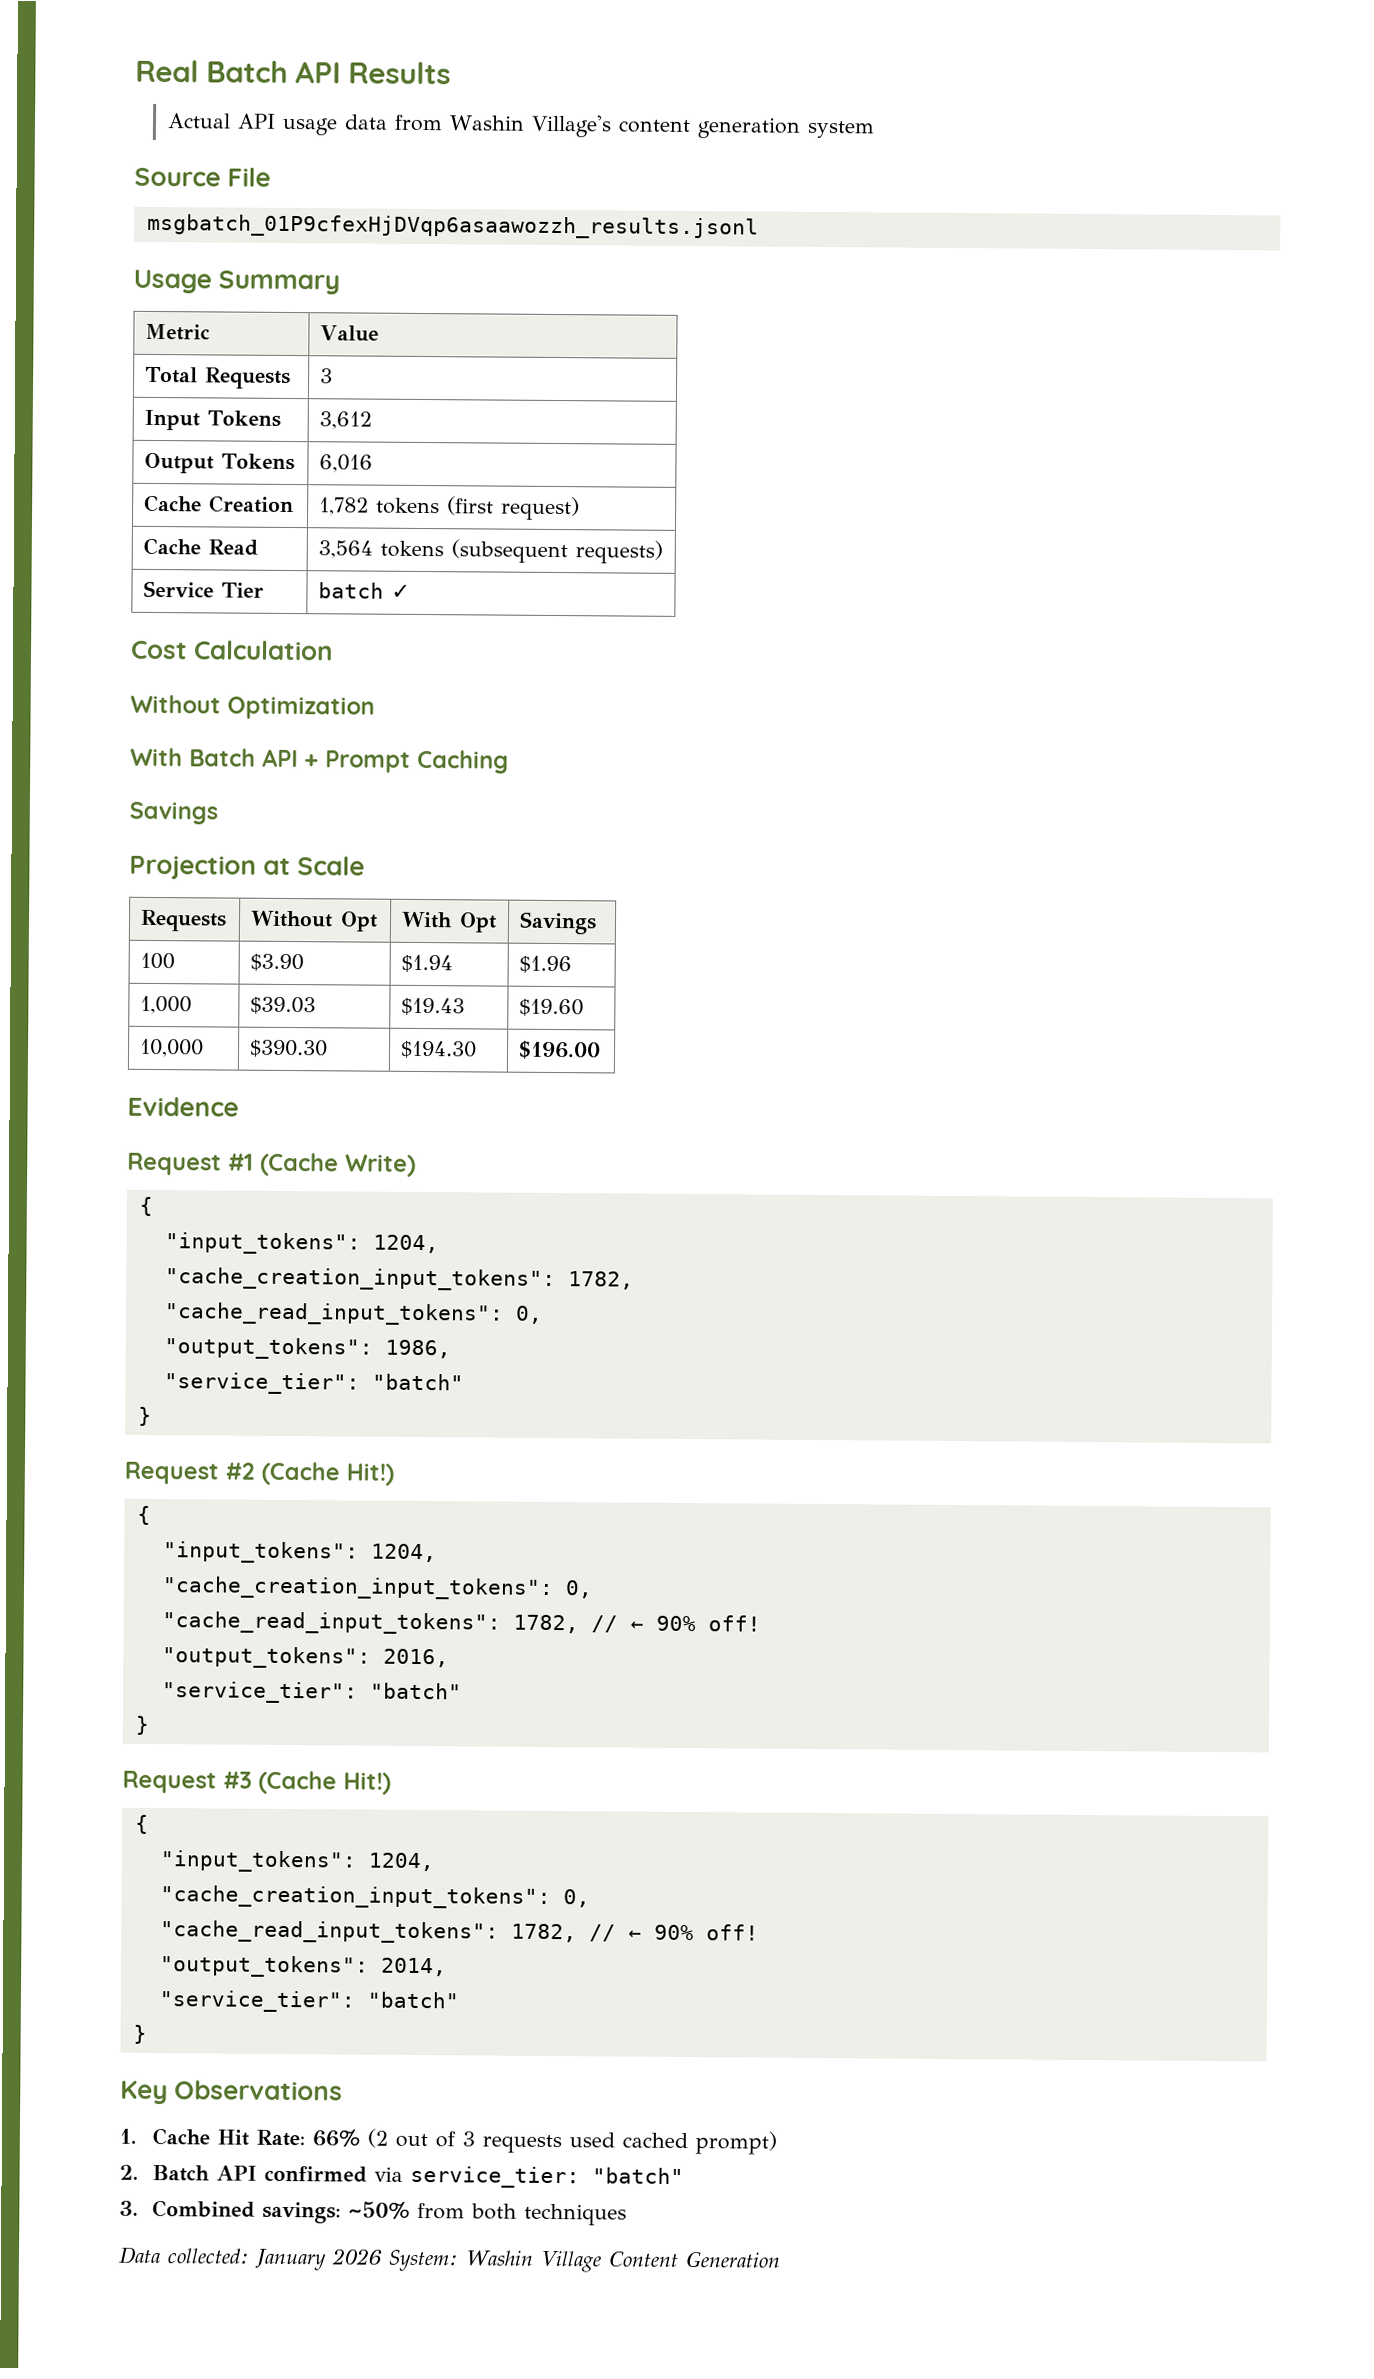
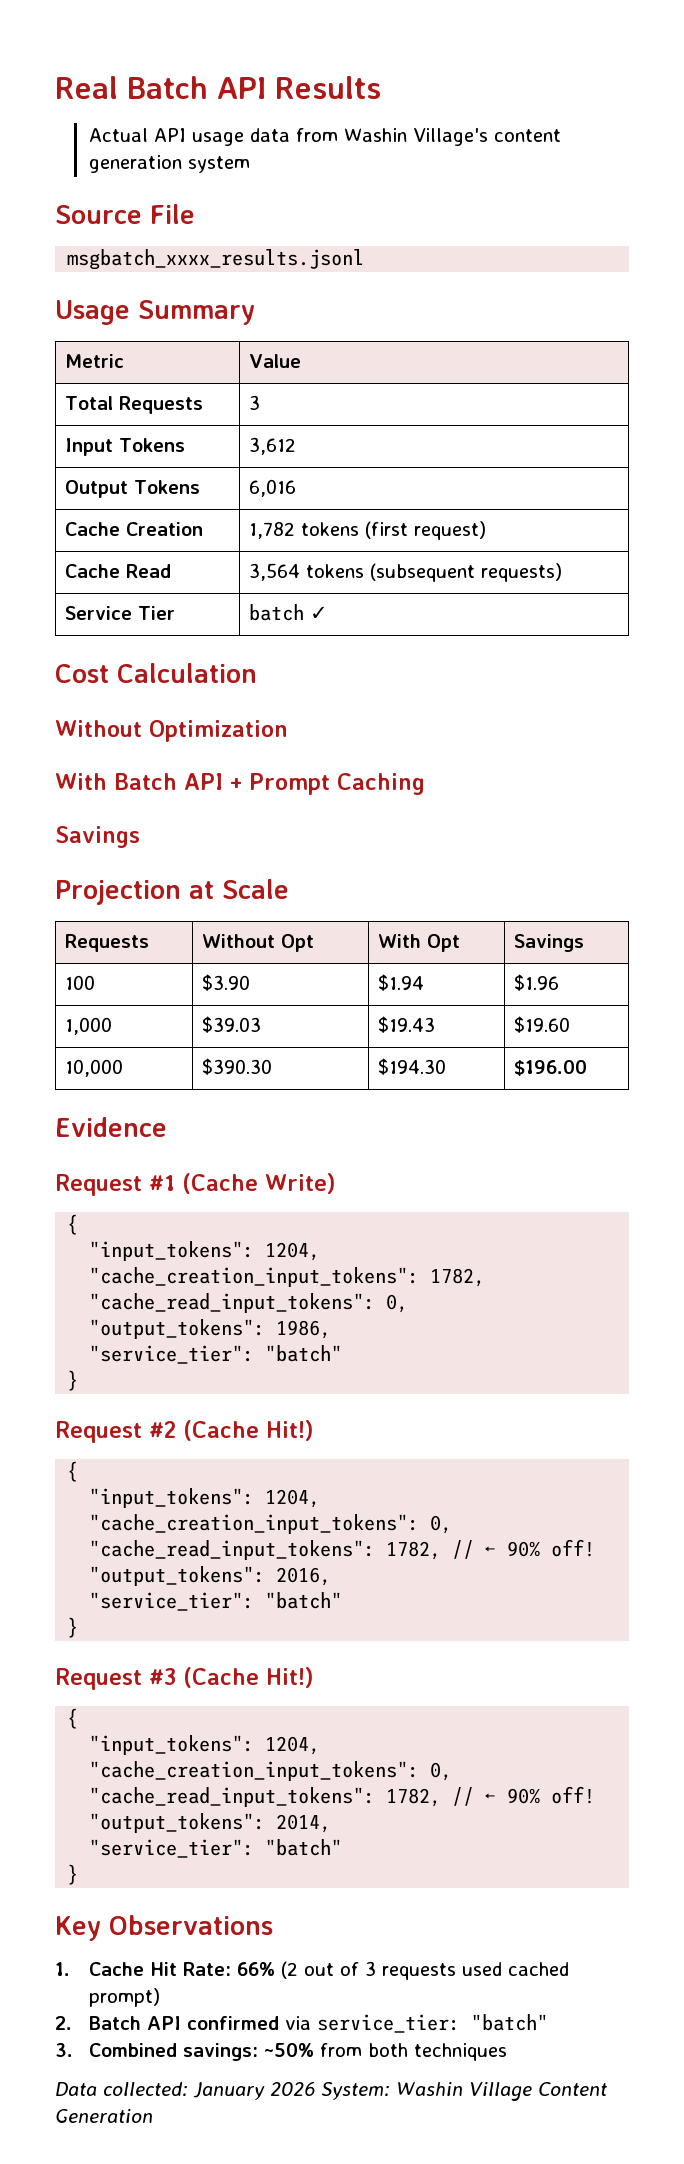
[146,213,759,240] msgbatch_01P9cfexHjDVqp6asaawozzh_results.jsonl -> [67,249,365,270] msgbatch_xxxx_results.jsonl

